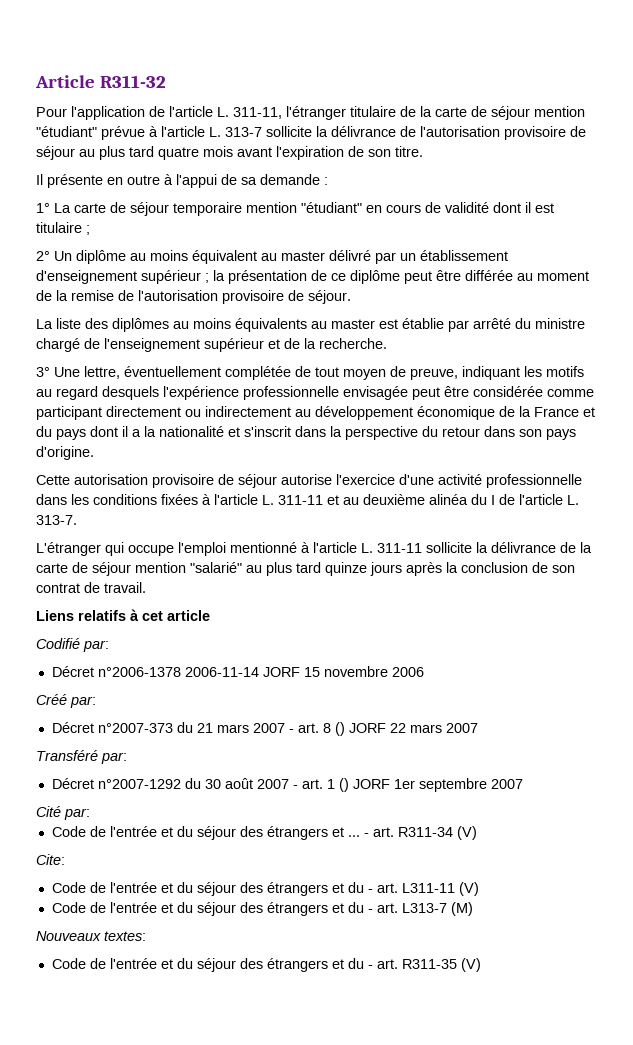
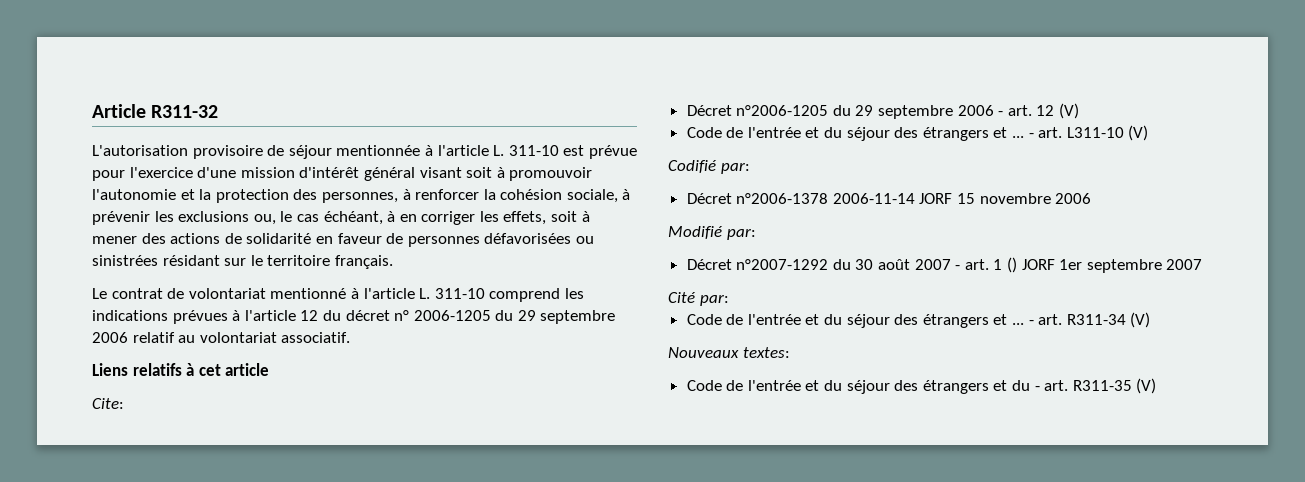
[36,106,585,120] [36,126,586,140] [36,146,423,160] [36,174,328,188] [36,202,554,216] [36,222,90,235] [36,250,508,264] [36,270,589,284] [36,290,351,304] [36,318,585,332] [36,338,387,352] [36,366,584,380] [36,386,594,400] [36,406,595,420] [36,426,576,440] [36,446,94,460] [36,474,582,488] [36,494,579,505] [36,515,77,525] [36,542,592,556] [36,562,575,576] [36,582,146,593] Pour l'application de l'article L. 311-11, l'étranger titulaire de la carte de séjour mention "étudiant" prévue à l'article L. 313-7 sollicite la délivrance de l'autorisation provisoire de séjour au plus tard quatre mois avant l'expiration de son titre. // Il présente en outre à l'appui de sa demande : // 1° La carte de séjour temporaire mention "étudiant" en cours de validité dont il est titulaire ; // 2° Un diplôme au moins équivalent au master délivré par un établissement d'enseignement supérieur ; la présentation de ce diplôme peut être différée au moment de la remise de l'autorisation provisoire de séjour. // La liste des diplômes au moins équivalents au master est établie par arrêté du ministre chargé de l'enseignement supérieur et de la recherche. // 3° Une lettre, éventuellement complétée de tout moyen de preuve, indiquant les motifs au regard desquels l'expérience professionnelle envisagée peut être considérée comme participant directement ou indirectement au développement économique de la France et du pays dont il a la nationalité et s'inscrit dans la perspective du retour dans son pays d'origine. // Cette autorisation provisoire de séjour autorise l'exercice d'une activité professionnelle dans les conditions fixées à l'article L. 311-11 et au deuxième alinéa du I de l'article L. 313-7. // L'étranger qui occupe l'emploi mentionné à l'article L. 311-11 sollicite la délivrance de la carte de séjour mention "salarié" au plus tard quinze jours après la conclusion de son contrat de travail. -> [92,145,637,159] [92,167,593,181] [92,189,631,203] [92,211,590,225] [92,233,594,247] [92,255,393,269] [92,288,584,302] [92,310,616,324] [92,332,351,343] L'autorisation provisoire de séjour mentionnée à l'article L. 311-10 est prévue pour l'exercice d'une mission d'intérêt général visant soit à promouvoir l'autonomie et la protection des personnes, à renforcer la cohésion sociale, à prévenir les exclusions ou, le cas échéant, à en corriger les effets, soit à mener des actions de solidarité en faveur de personnes défavorisées ou sinistrées résidant sur le territoire français. // Le contrat de volontariat mentionné à l'article L. 311-10 comprend les indications prévues à l'article 12 du décret n° 2006-1205 du 29 septembre 2006 relatif au volontariat associatif.
(210, 615) none -> [92,398,124,409] [686,103,1080,119] [686,125,1149,141] // Cite: // Décret n°2006-1205 du 29 septembre 2006 - art. 12 (V) // Code de l'entrée et du séjour des étrangers et ... - art. L311-10 (V)
[36,694,96,708] [51,722,478,736] [36,750,98,761] Créé par: // Décret n°2007-373 du 21 mars 2007 - art. 8 () JORF 22 mars 2007 // Transféré -> [668,226,723,239] Modifié
[36,854,65,865] [51,882,479,896] [51,902,473,916] // Cite: // Code de l'entrée et du séjour des étrangers et du - art. L311-11 (V) // Code de l'entrée et du séjour des étrangers et du - art. L313-7 (M) -> (1151, 320) none

